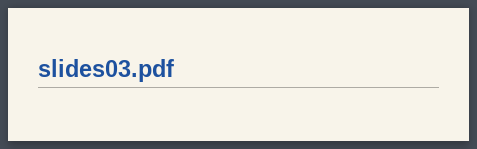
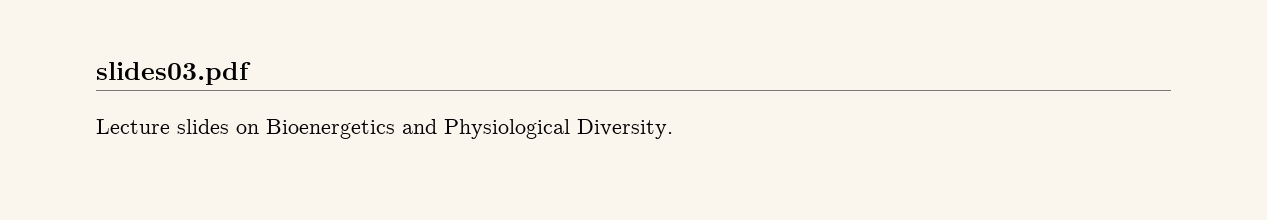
(174, 70) none -> [96,119,673,139] // Lecture slides on Bioenergetics and Physiological Diversity.

